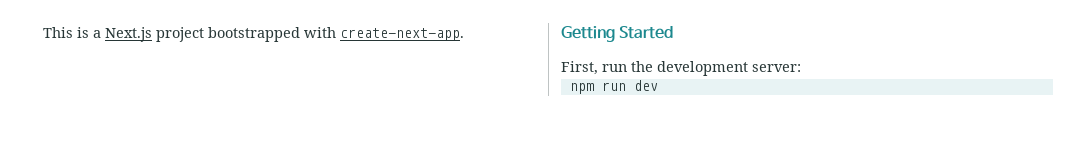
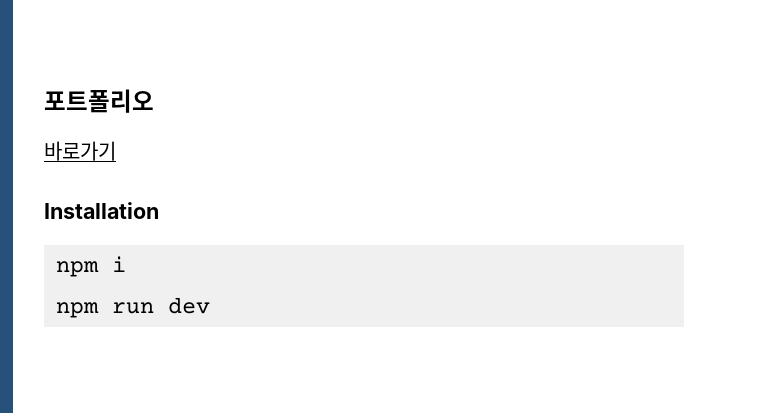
[43,27,464,42] [561,26,674,42] [561,61,801,76] This is a Next.js project bootstrapped with create-next-app. // Getting Started // First, run the development server: -> [44,89,154,113] [44,141,116,161] [44,202,159,219] [56,256,126,277] 포트폴리오 // 바로가기 // Installation // npm i

